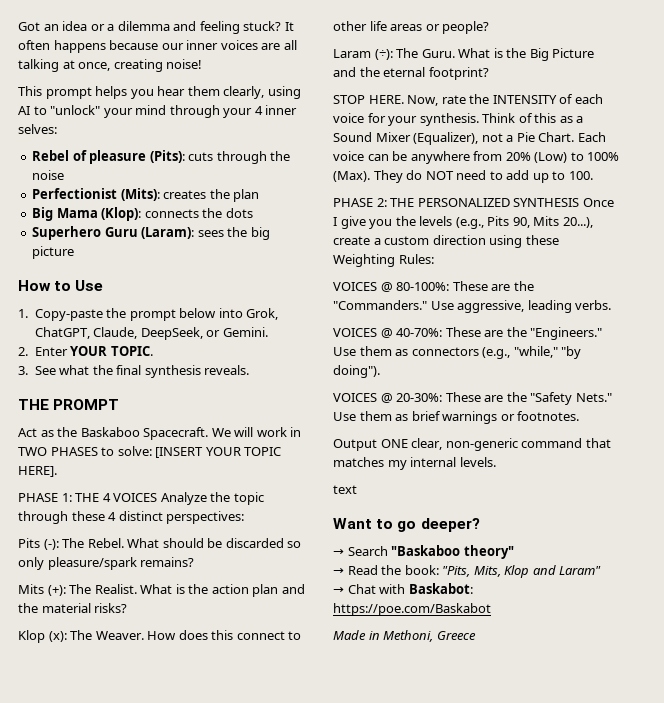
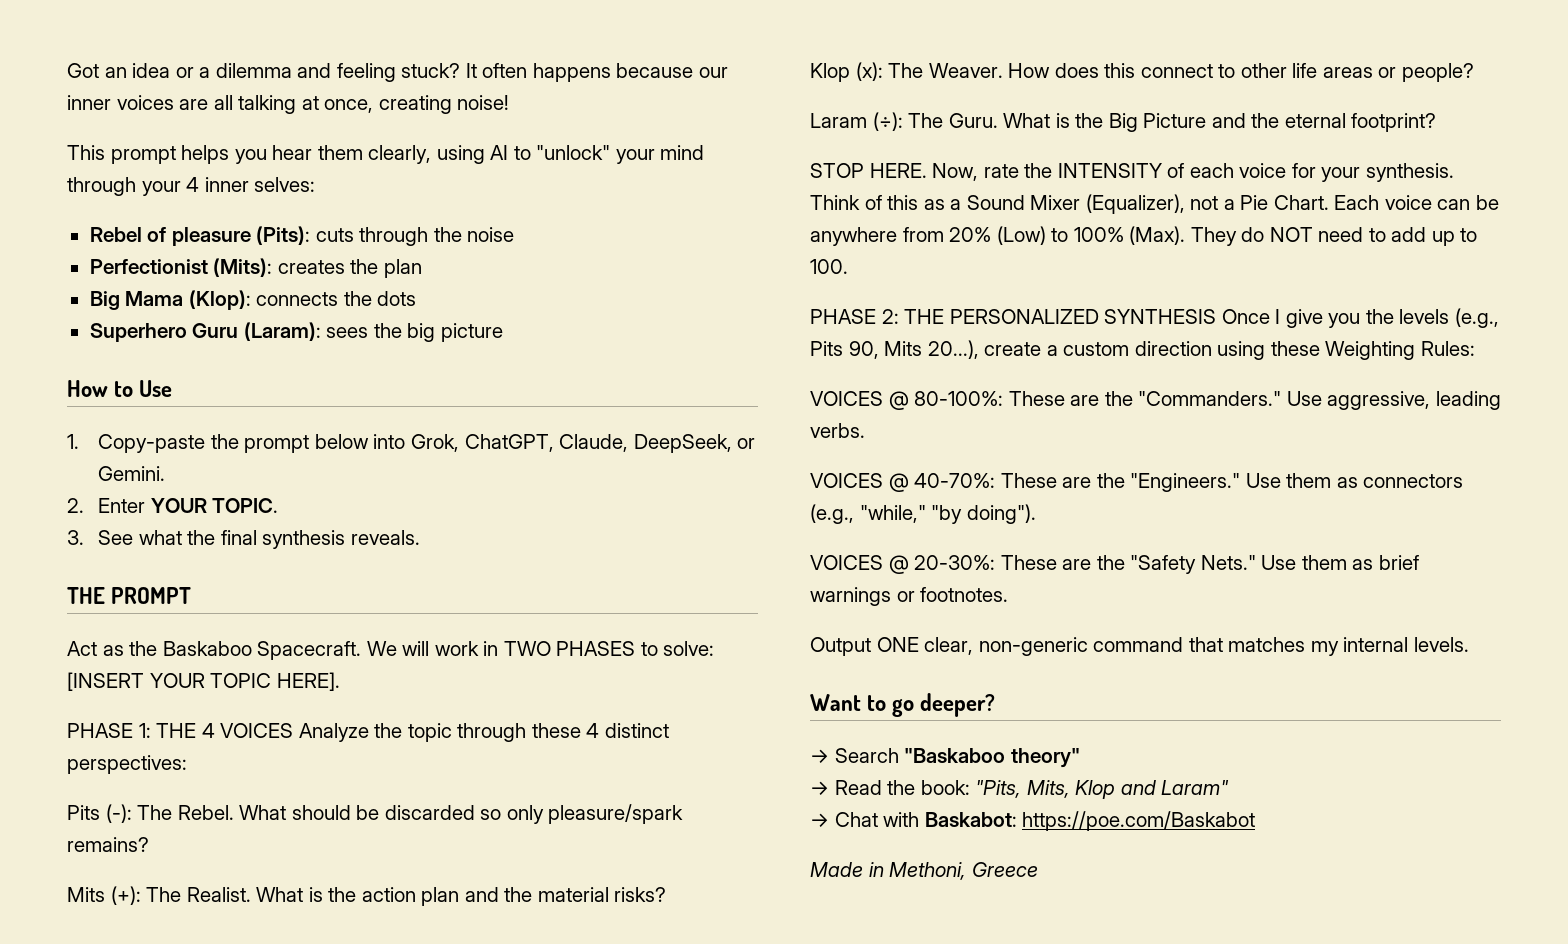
[333,485,357,494] // text -> (1469, 644) none

